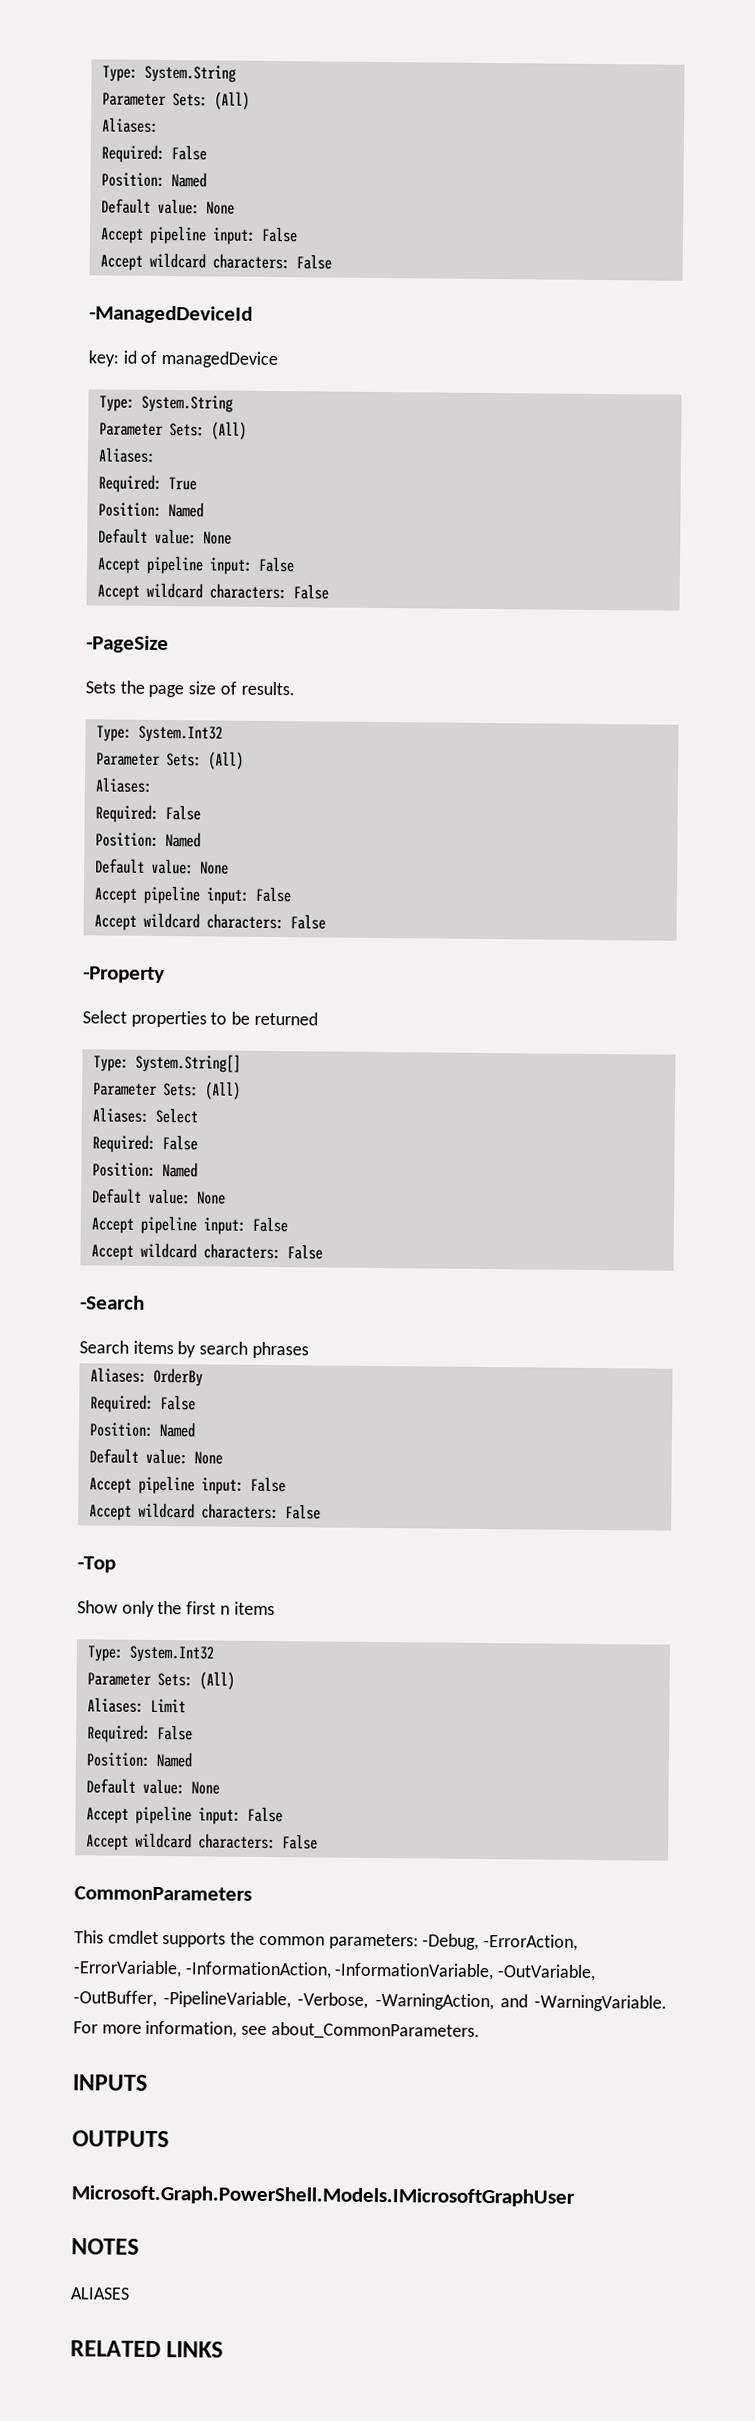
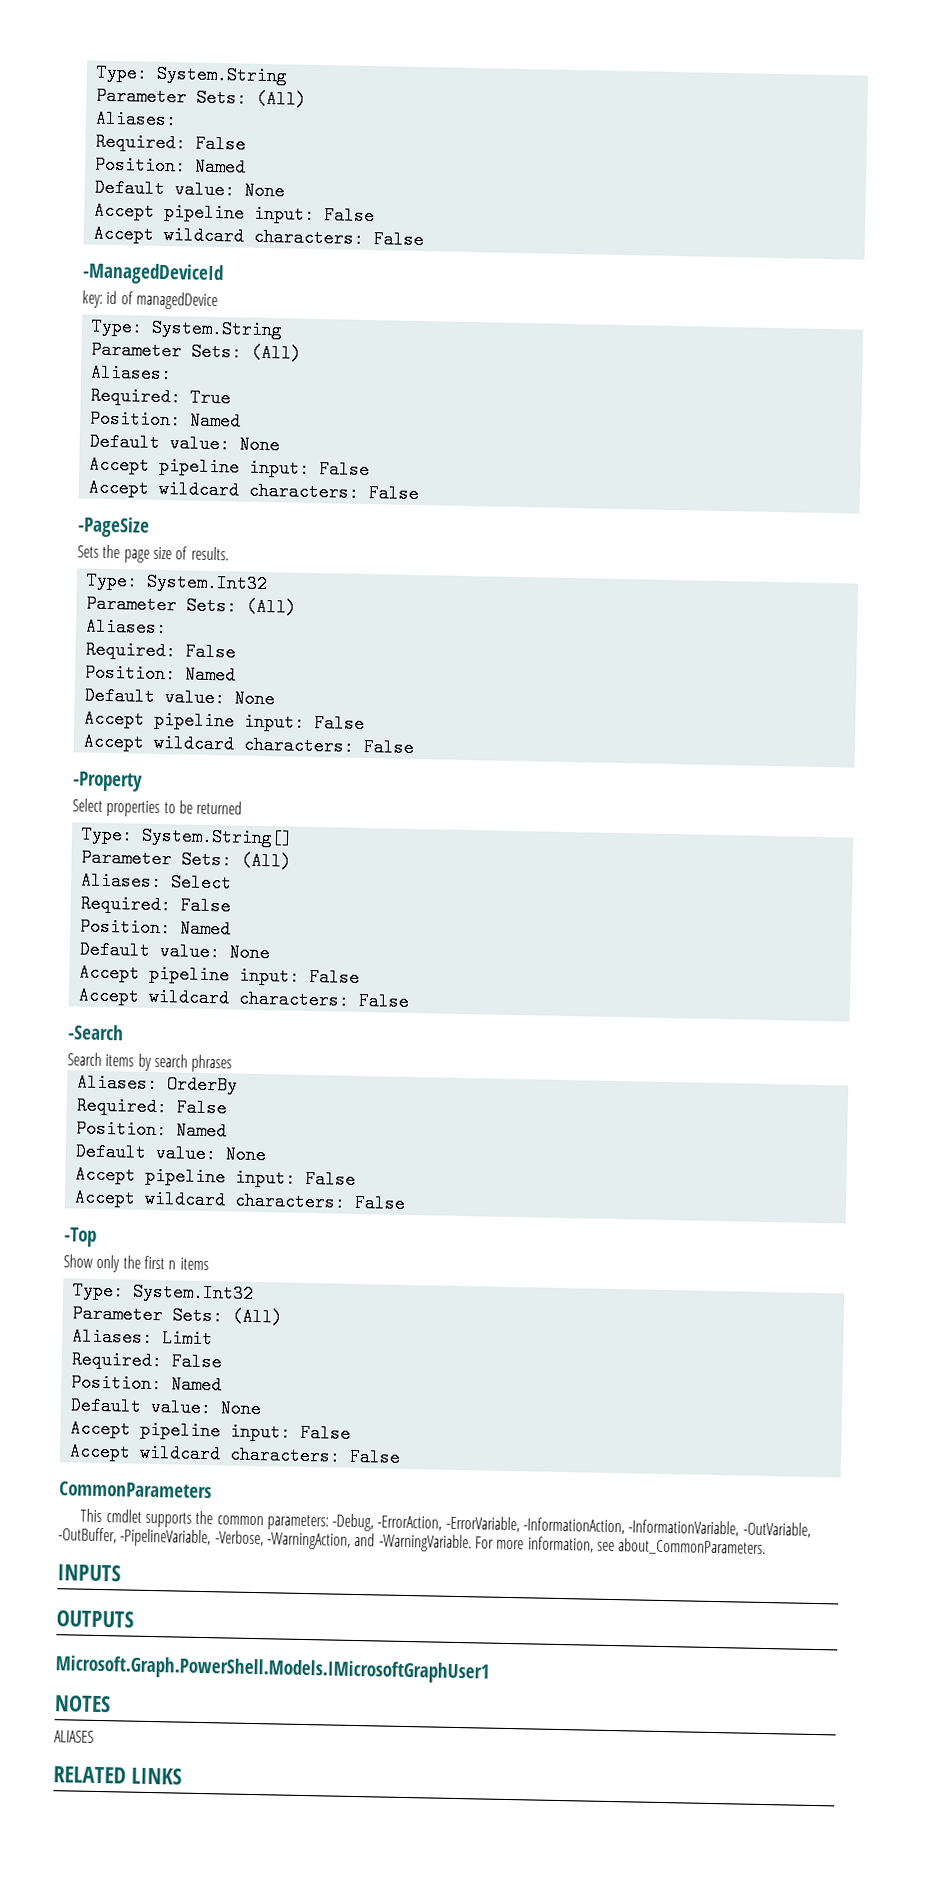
[71,2185,575,2207] Microsoft.Graph.PowerShell.Models.IMicrosoftGraphUser -> [55,1655,490,1684] Microsoft.Graph.PowerShell.Models.IMicrosoftGraphUser1

